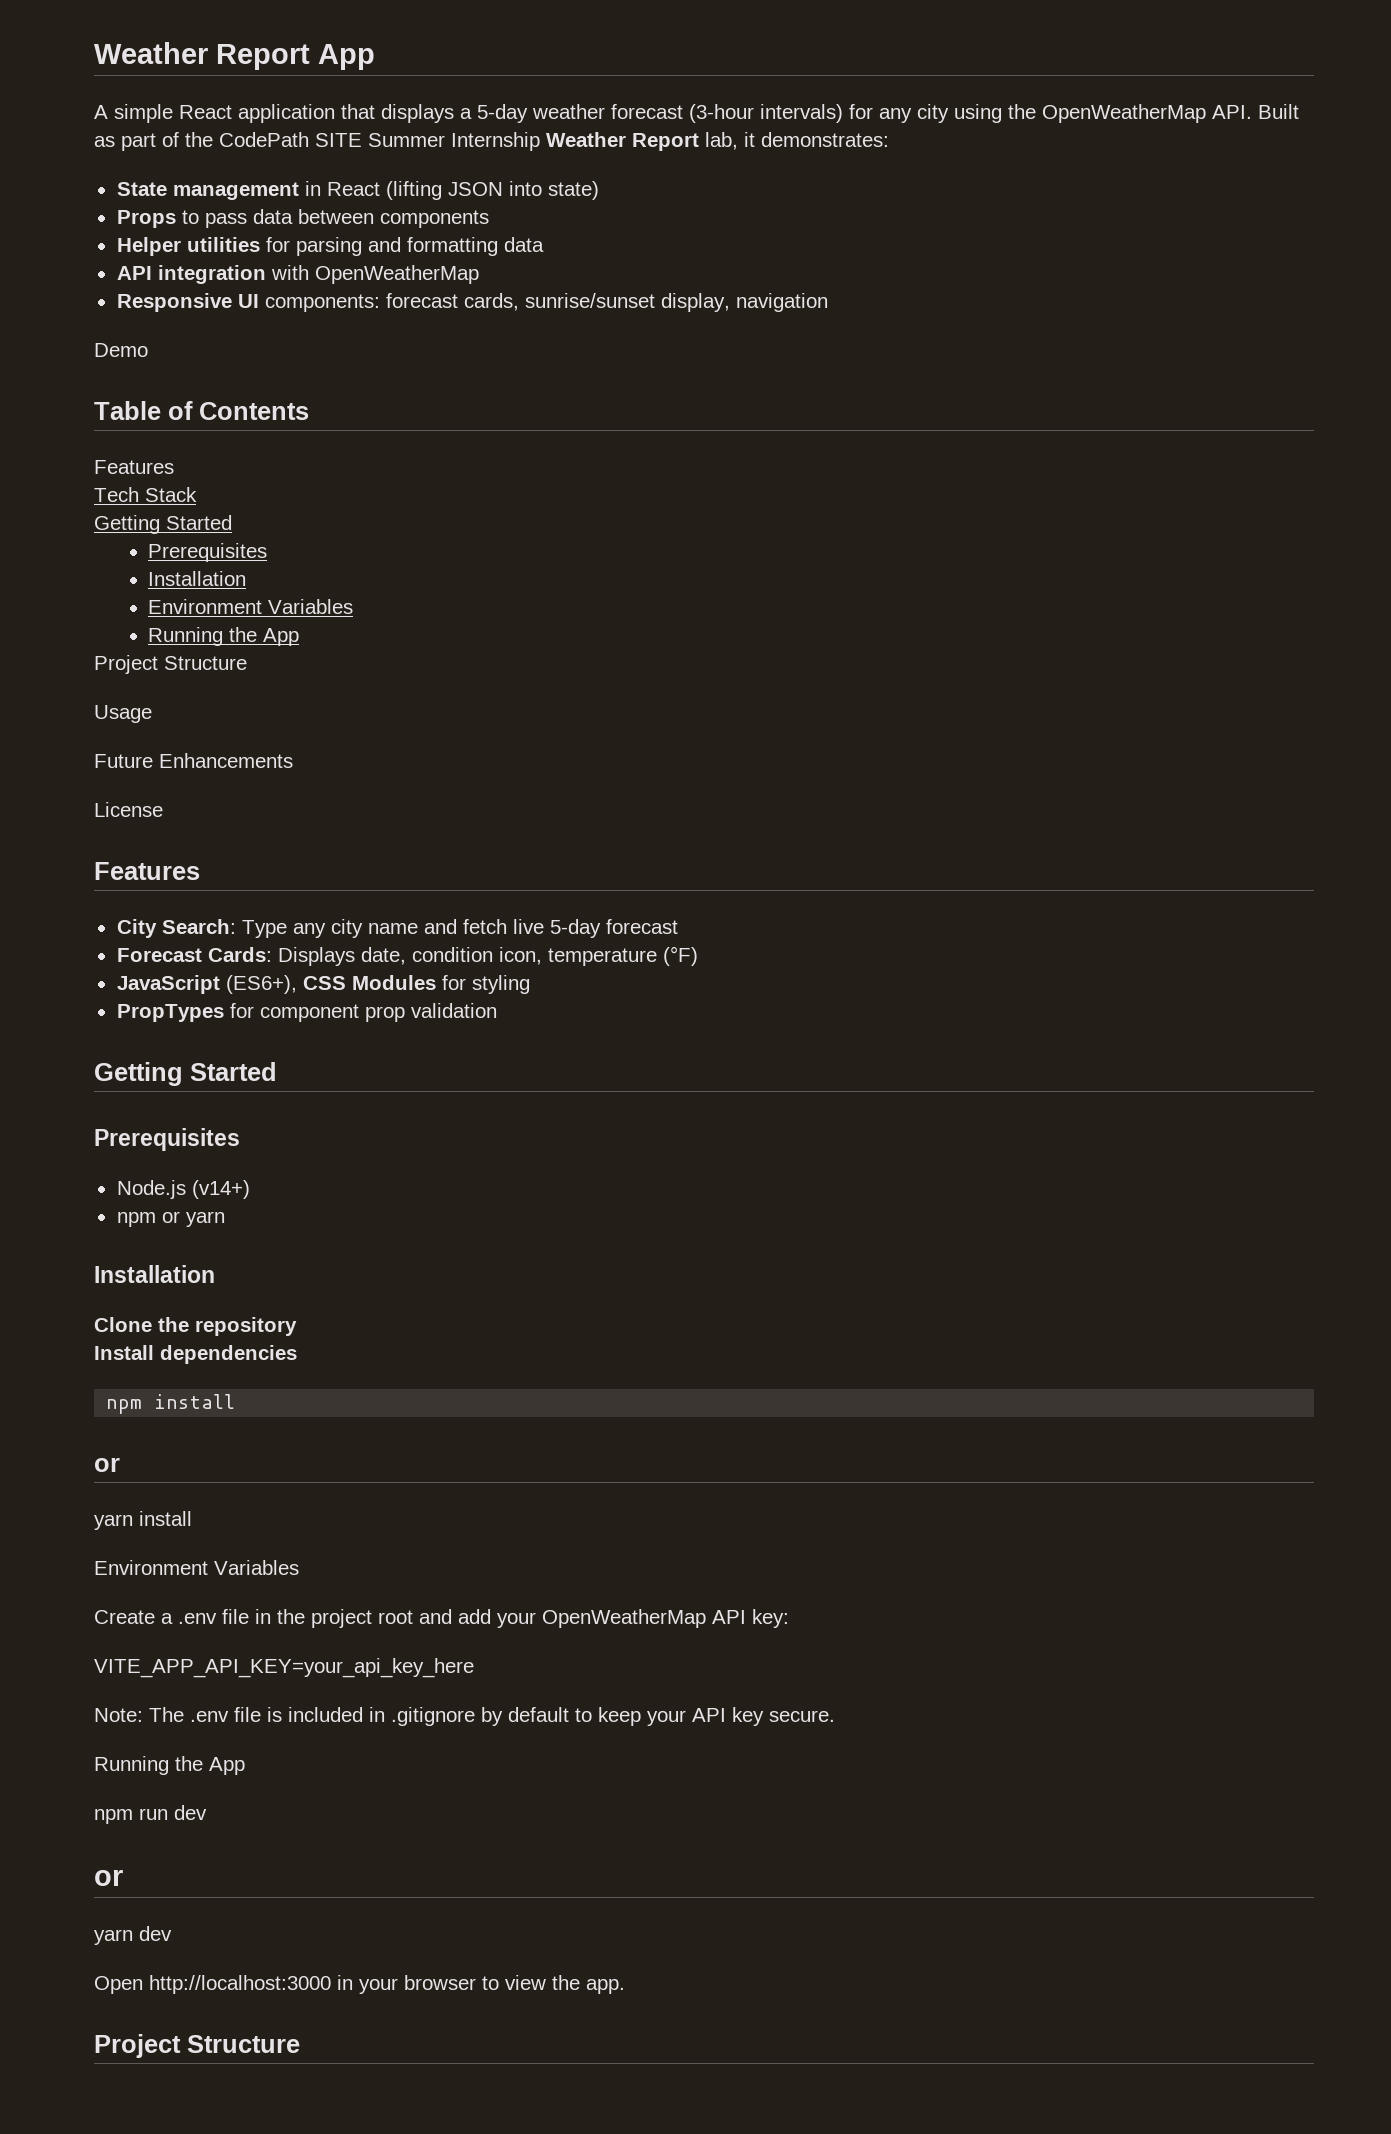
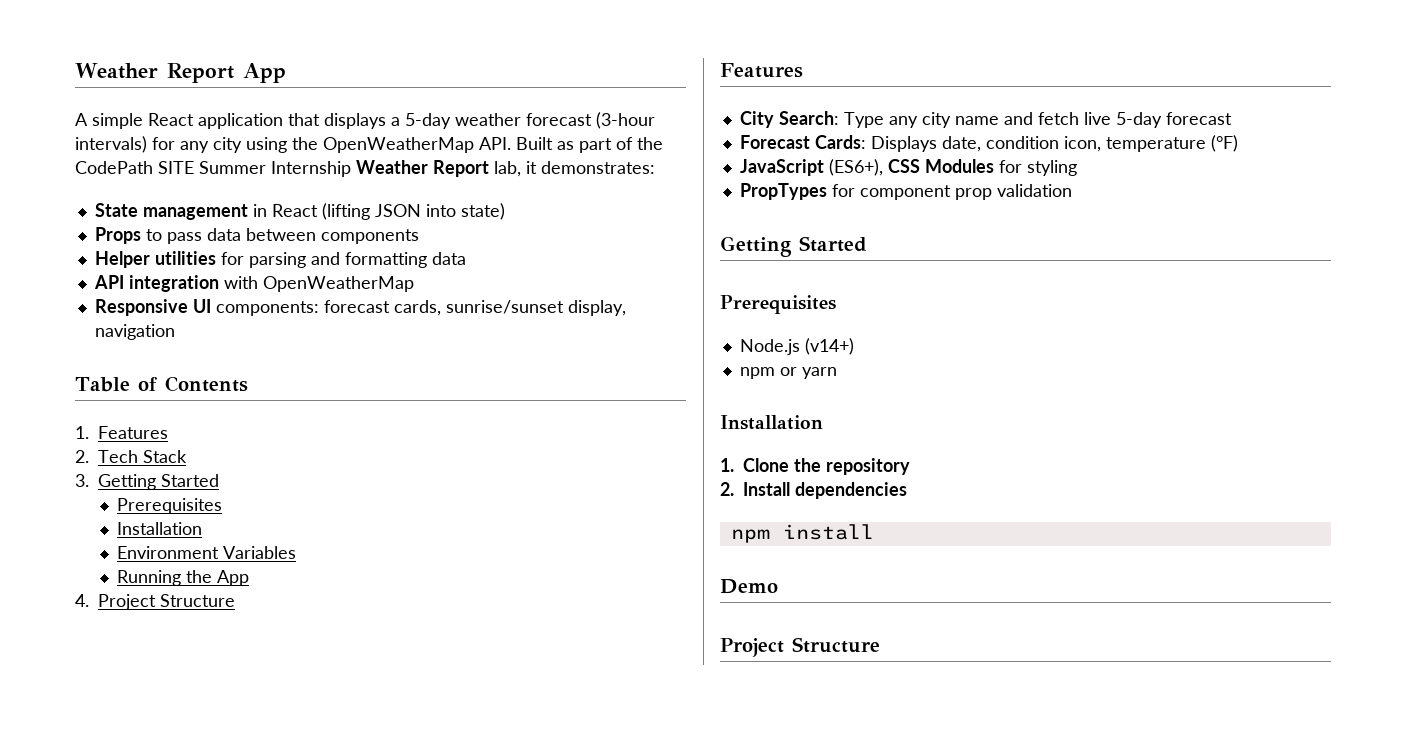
[94,343,148,357] // Demo -> (175, 332) none
[94,460,174,474] Features // -> [75,426,168,439] [75,450,89,463] 1. Features // 2.
(197, 494) none -> [75,474,89,487] 3.
[94,655,247,674] [94,705,152,723] [94,753,293,768] [94,802,163,817] Project Structure // Usage // Future Enhancements // License -> [75,594,235,610] 4. Project Structure
(215, 1274) none -> [720,458,734,472] 1.
(297, 1326) none -> [720,482,734,496] 2.
[94,1458,120,1472] [94,1511,192,1530] [94,1560,299,1575] [94,1609,789,1628] [94,1658,474,1678] [94,1707,835,1726] [94,1756,245,1775] [94,1805,207,1824] [94,1870,123,1886] [94,1926,172,1945] [94,1975,625,1994] or // yarn install // Environment Variables // Create a .env file in the project root and add your OpenWeatherMap API key: // VITE_APP_API_KEY=your_api_key_here // Note: The .env file is included in .gitignore by default to keep your API key secure. // Running the App // npm run dev // or // yarn dev // Open http://localhost:3000 in your browser to view the app. -> [720,579,778,594] Demo

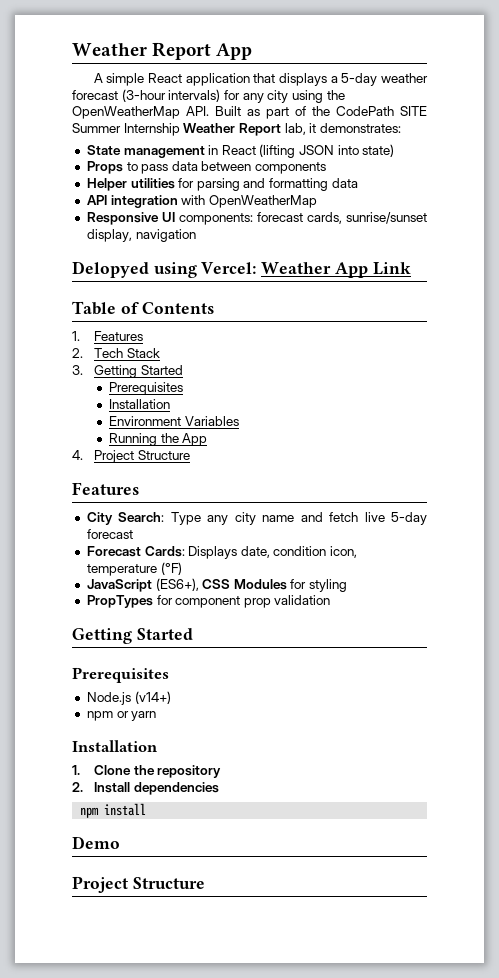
(175, 332) none -> [72,261,411,278] // Delopyed using Vercel: Weather App Link

